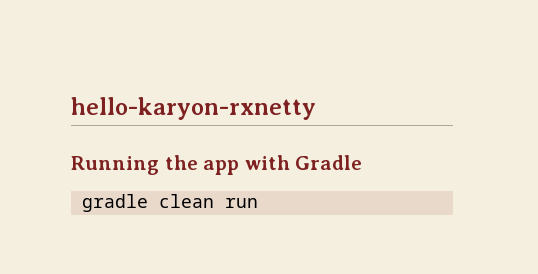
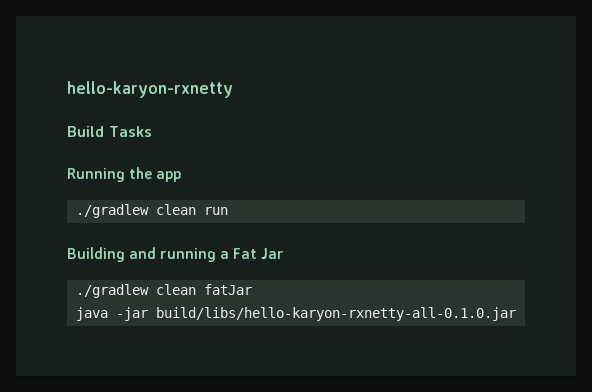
(316, 108) none -> [67,126,152,137] // Build Tasks
[244,155,363,170] [82,194,149,212] with Gradle // gradle -> [75,204,149,218] // ./gradlew
(259, 203) none -> [67,247,285,262] [75,284,252,298] [75,307,516,321] // Building and running a Fat Jar // ./gradlew clean fatJar // java -jar build/libs/hello-karyon-rxnetty-all-0.1.0.jar

